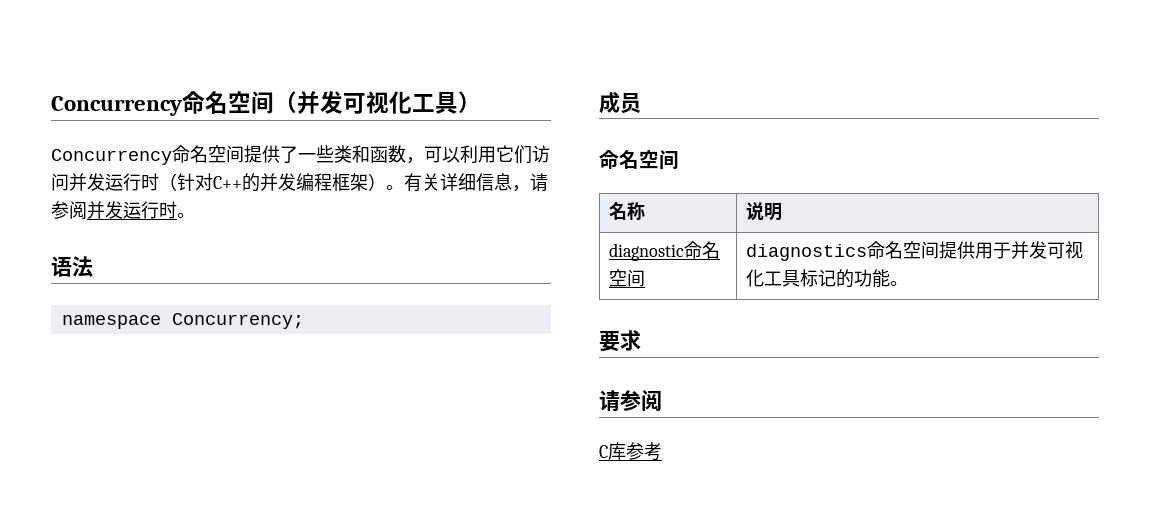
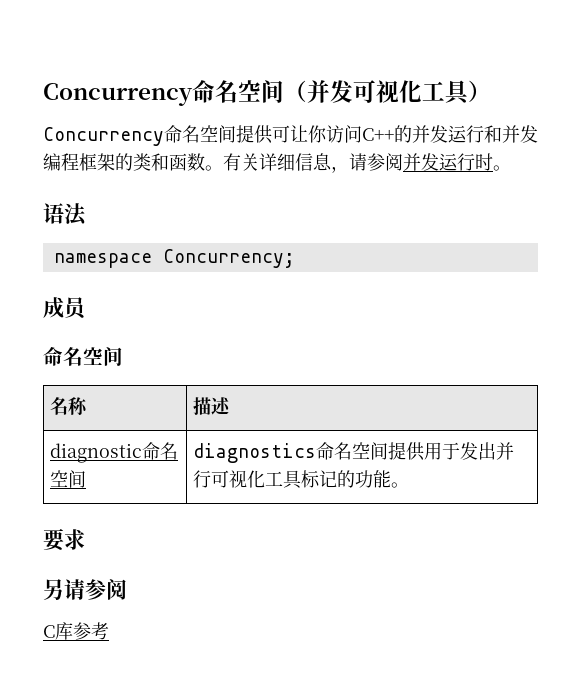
[280,145,550,164] [51,173,260,192] 了一些类和函数，可以利用它们访问并发运行时（针对C++的 -> [272,125,502,143] 可让你访问C++的并发运行和
[368,173,386,191] ） -> [115,153,205,171] 的类和函数
[746,202,783,221] 说明 -> [193,397,232,415] 描述
[1011,241,1048,259] 并发 -> [460,442,515,460] [193,470,212,488] 发出并行
(641, 340) none -> [43,579,64,600] 另

